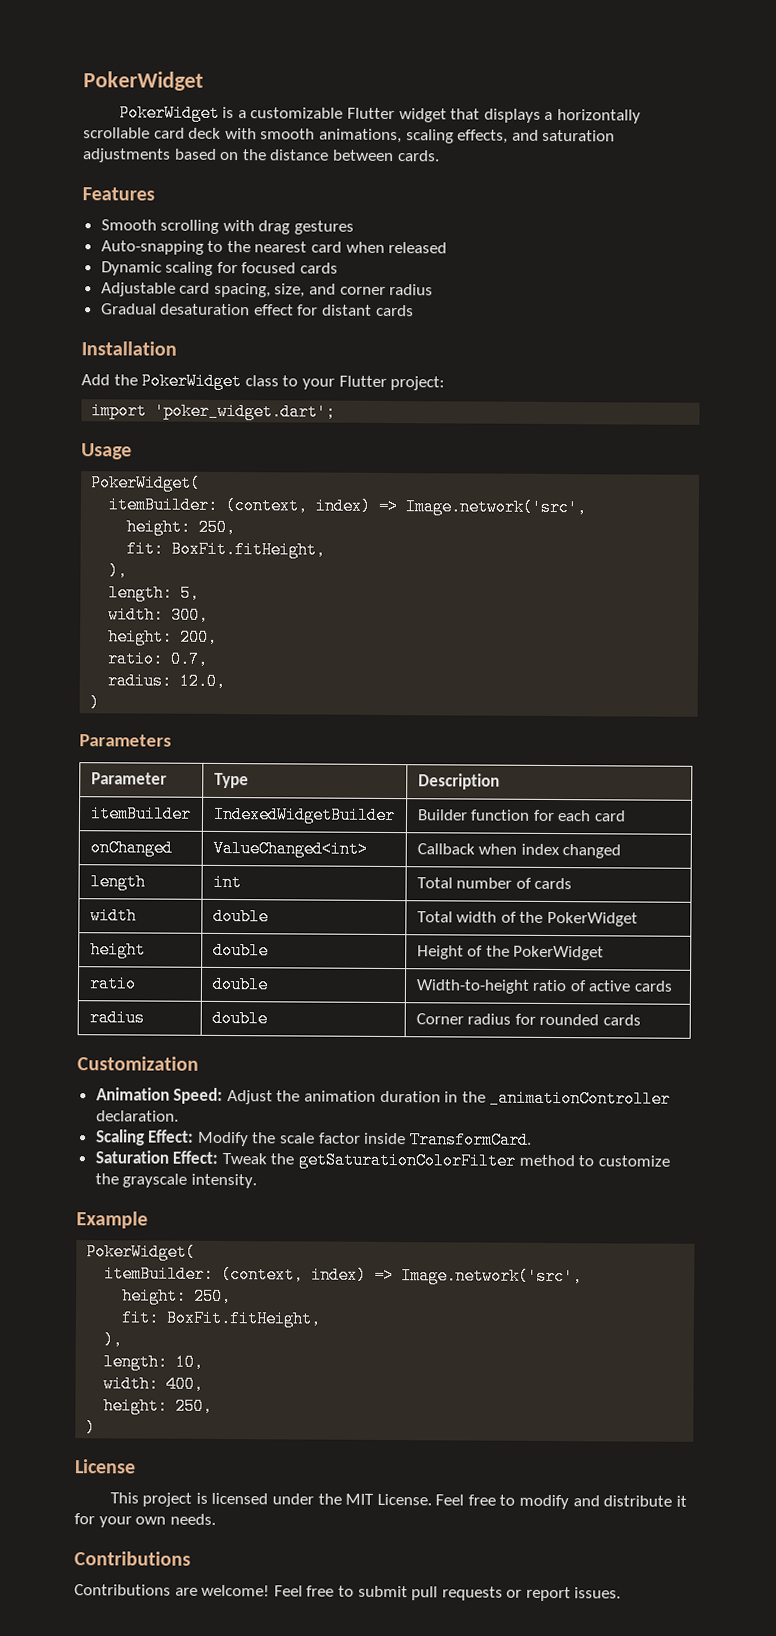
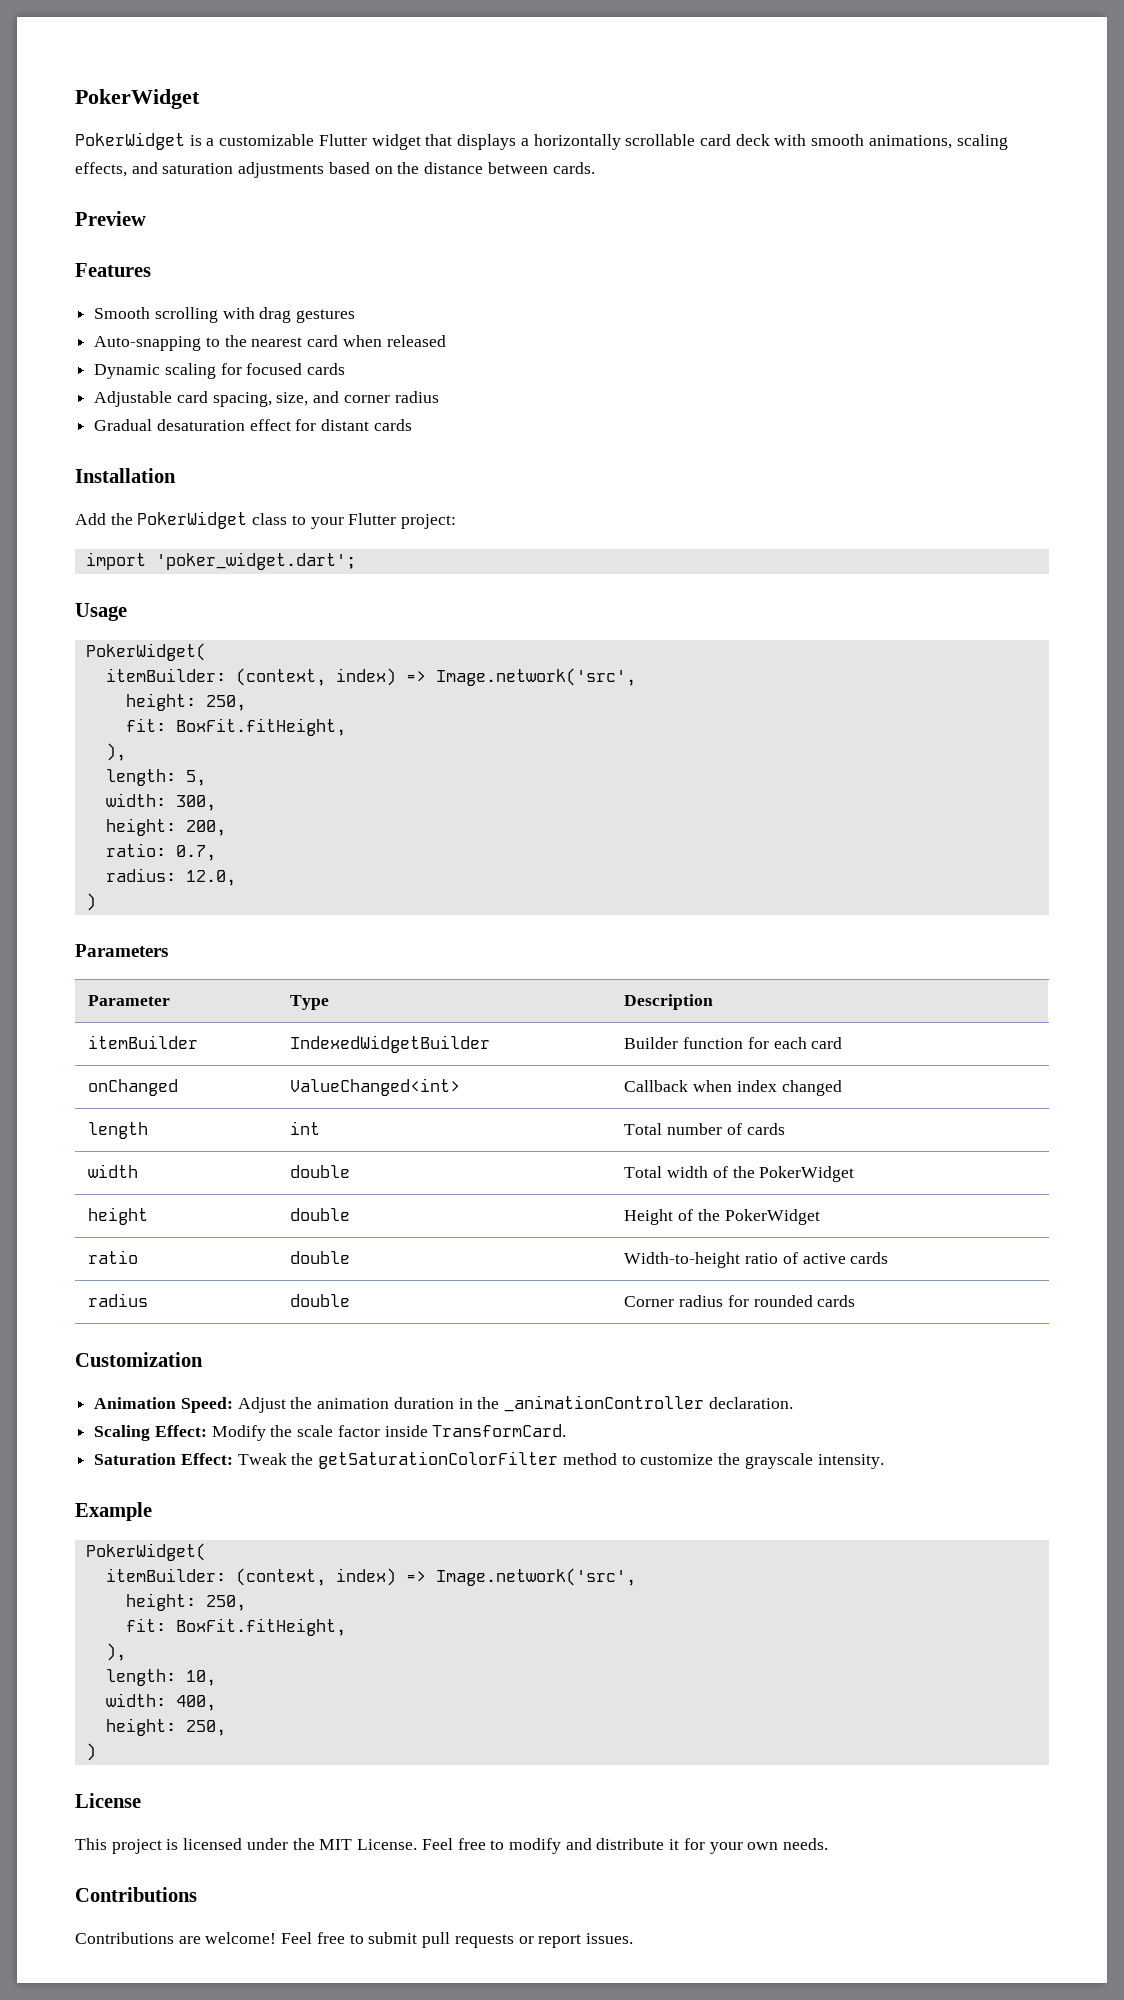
(440, 156) none -> [75,211,146,226] // Preview

